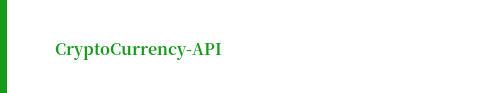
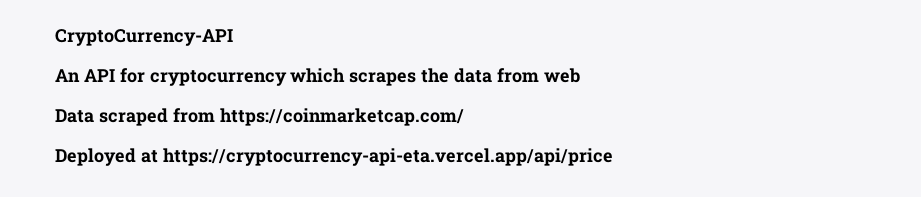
(222, 51) none -> [55,68,580,86] [55,108,464,126] [55,148,613,166] // An API for cryptocurrency which scrapes the data from web // Data scraped from https://coinmarketcap.com/ // Deployed at https://cryptocurrency-api-eta.vercel.app/api/price

